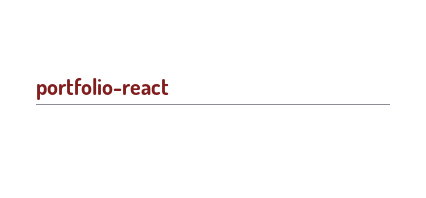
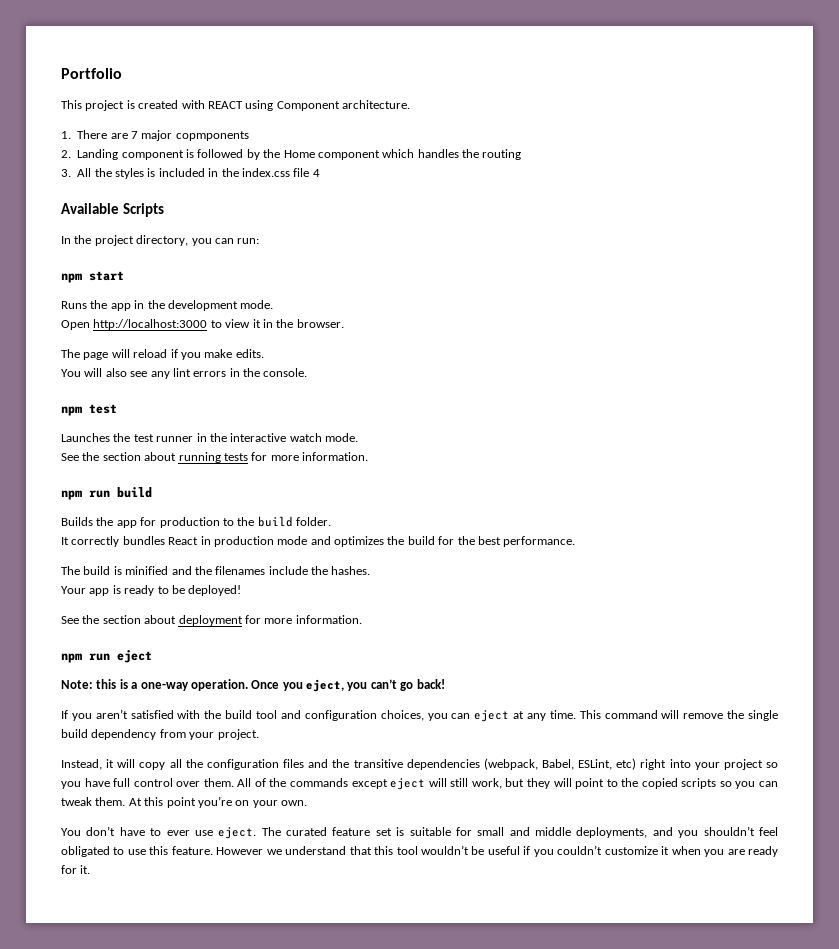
[36,78,169,100] portfolio-react -> [61,68,122,79] [61,100,410,111] [61,130,249,141] [61,149,522,160] [61,168,320,179] [61,203,164,217] [61,235,260,246] [61,271,124,283] [61,300,274,311] [61,319,344,330] [61,349,264,360] [61,368,308,379] [61,404,117,416] [61,433,358,442] [61,452,368,463] [61,487,152,500] [61,516,331,528] [61,536,576,547] [61,566,371,575] [61,585,242,596] [61,615,362,626] [61,650,152,663] [61,679,445,692] [61,709,779,722] [61,729,259,740] [61,758,778,770] [61,778,778,790] [61,796,307,808] [61,826,779,839] [61,845,779,857] [61,865,91,874] Portfolio // This project is created with REACT using Component architecture. // 1. There are 7 major copmponents // 2. Landing component is followed by the Home component which handles the routing // 3. All the styles is included in the index.css file 4 // Available Scripts // In the project directory, you can run: // npm start // Runs the app in the development mode. // Open http://localhost:3000 to view it in the browser. // The page will reload if you make edits. // You will also see any lint errors in the console. // npm test // Launches the test runner in the interactive watch mode. // See the section about running tests for more information. // npm run build // Builds the app for production to the build folder. // It correctly bundles React in production mode and optimizes the build for the best performance. // The build is minified and the filenames include the hashes. // Your app is ready to be deployed! // See the section about deployment for more information. // npm run eject // Note: this is a one-way operation. Once you eject, you can’t go back! // If you aren’t satisfied with the build tool and configuration choices, you can eject at any time. This command will remove the single build dependency from your project. // Instead, it will copy all the configuration files and the transitive dependencies (webpack, Babel, ESLint, etc) right into your project so you have full control over them. All of the commands except eject will still work, but they will point to the copied scripts so you can tweak them. At this point you’re on your own. // You don’t have to ever use eject. The curated feature set is suitable for small and middle deployments, and you shouldn’t feel obligated to use this feature. However we understand that this tool wouldn’t be useful if you couldn’t customize it when you are ready for it.

